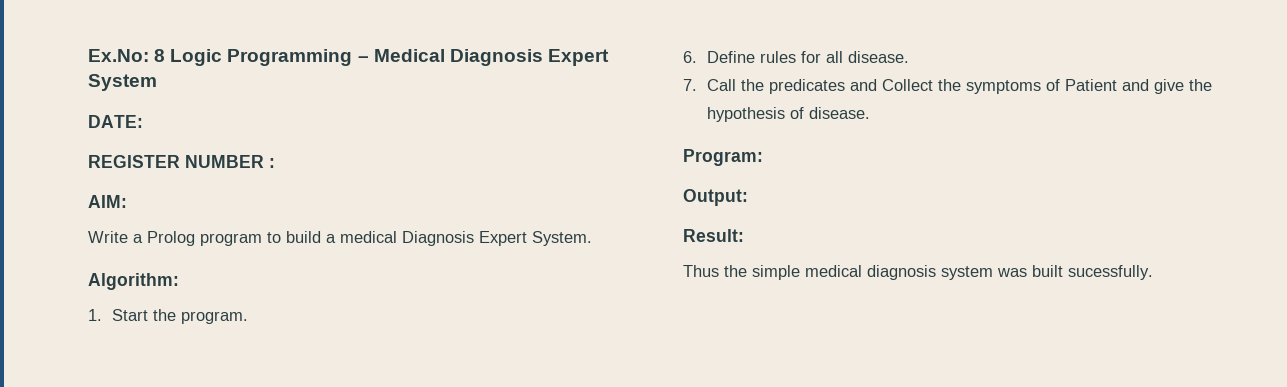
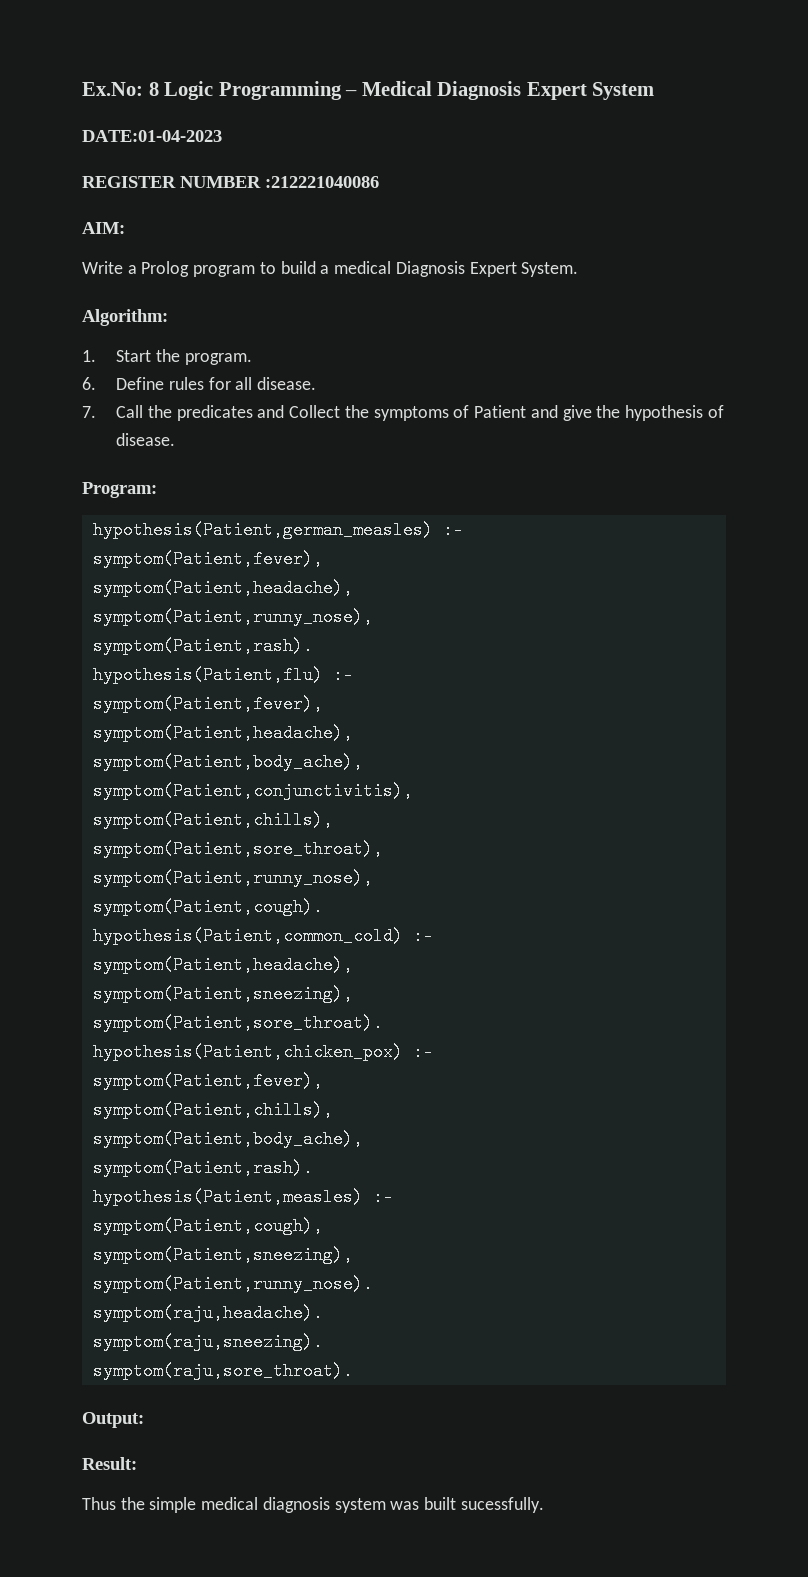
[88,115,143,128] DATE: -> [82,130,222,142] DATE:01-04-2023
[269,158,275,168] : -> [265,176,379,188] :212221040086
(763, 157) none -> [92,521,463,539] [92,550,323,568] [92,579,353,597] [92,608,373,626] [92,637,313,655] [92,666,353,684] [92,695,323,713] [92,724,353,742] [92,753,363,771] [92,782,413,800] [92,811,333,829] [92,840,383,858] [92,869,373,887] [92,898,323,916] [92,927,433,945] [92,956,353,974] [92,985,353,1003] [92,1014,383,1032] [92,1043,433,1061] [92,1072,323,1090] [92,1101,333,1119] [92,1130,363,1148] [92,1159,313,1177] [92,1188,393,1206] [92,1217,323,1235] [92,1246,353,1264] [92,1275,373,1293] [92,1304,323,1322] [92,1333,323,1351] [92,1362,353,1380] // hypothesis(Patient,german_measles) :- // symptom(Patient,fever), // symptom(Patient,headache), // symptom(Patient,runny_nose), // symptom(Patient,rash). // hypothesis(Patient,flu) :- // symptom(Patient,fever), // symptom(Patient,headache), // symptom(Patient,body_ache), // symptom(Patient,conjunctivitis), // symptom(Patient,chills), // symptom(Patient,sore_throat), // symptom(Patient,runny_nose), // symptom(Patient,cough). // hypothesis(Patient,common_cold) :- // symptom(Patient,headache), // symptom(Patient,sneezing), // symptom(Patient,sore_throat). // hypothesis(Patient,chicken_pox) :- // symptom(Patient,fever), // symptom(Patient,chills), // symptom(Patient,body_ache), // symptom(Patient,rash). // hypothesis(Patient,measles) :- // symptom(Patient,cough), // symptom(Patient,sneezing), // symptom(Patient,runny_nose). // symptom(raju,headache). // symptom(raju,sneezing). // symptom(raju,sore_throat).

